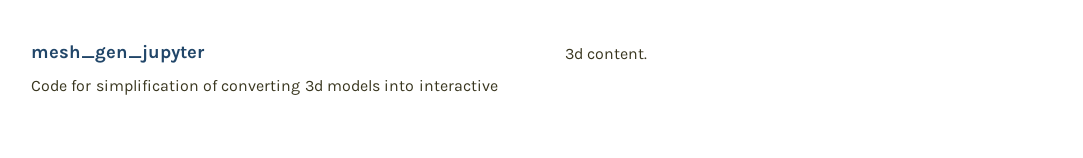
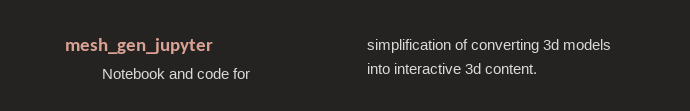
[31,80,67,92] Code -> [102,68,230,79] Notebook and code

